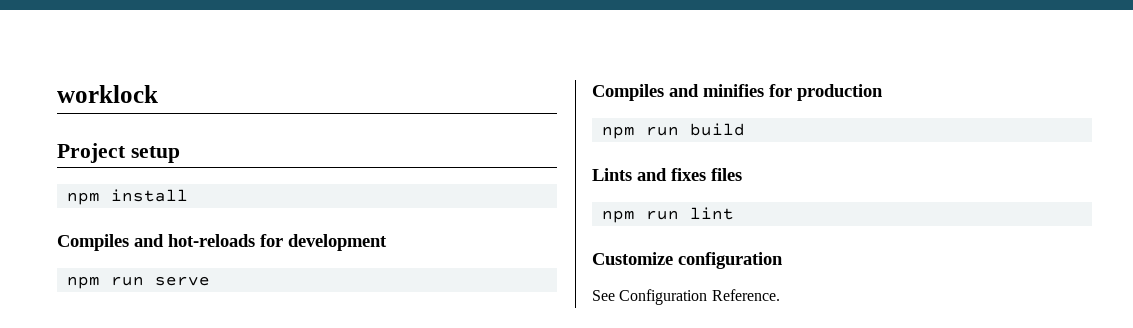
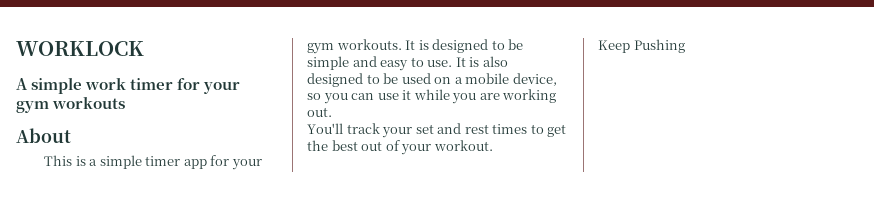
[57,85,158,103] [57,143,180,163] [66,189,188,205] [57,234,387,251] [66,276,210,289] [592,84,883,101] [601,123,745,139] [592,168,742,181] [601,207,734,223] [592,252,783,269] [592,289,780,305] worklock // Project setup // npm install // Compiles and hot-reloads for development // npm run serve // Compiles and minifies for production // npm run build // Lints and fixes files // npm run lint // Customize configuration // See Configuration Reference. -> [16,41,144,56] [16,77,241,94] [16,96,126,113] [16,128,71,143] [44,155,262,170] [307,39,524,54] [307,56,508,71] [307,73,557,87] [307,89,557,104] [307,107,332,117] [307,123,567,138] [307,140,493,155] [598,39,685,53] WORKLOCK // A simple work timer for your gym workouts // About // This is a simple timer app for your gym workouts. It is designed to be simple and easy to use. It is also designed to be used on a mobile device, so you can use it while you are working out. // You'll track your set and rest times to get the best out of your workout. // Keep Pushing

